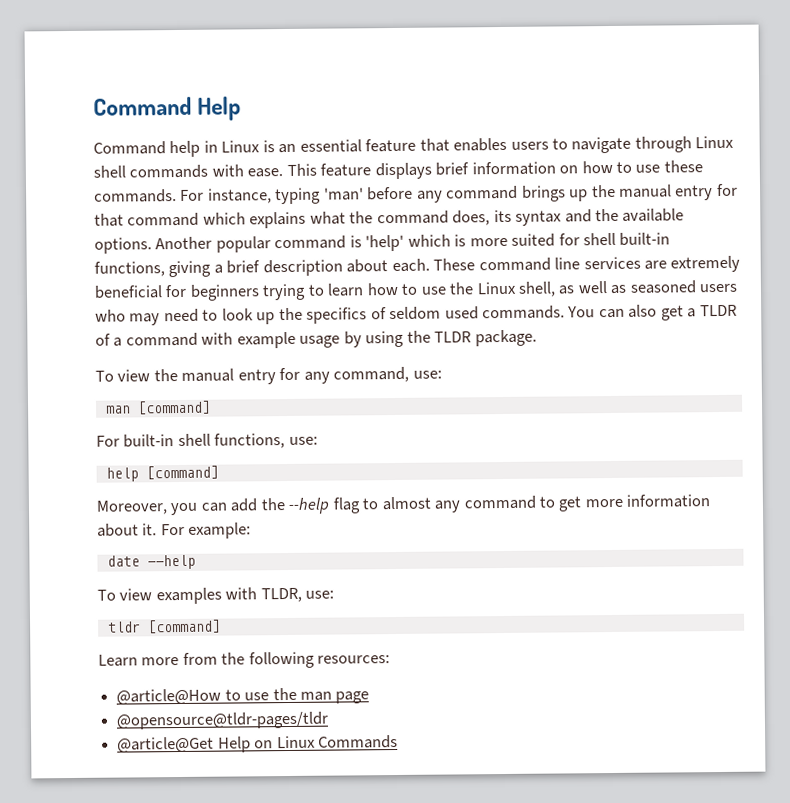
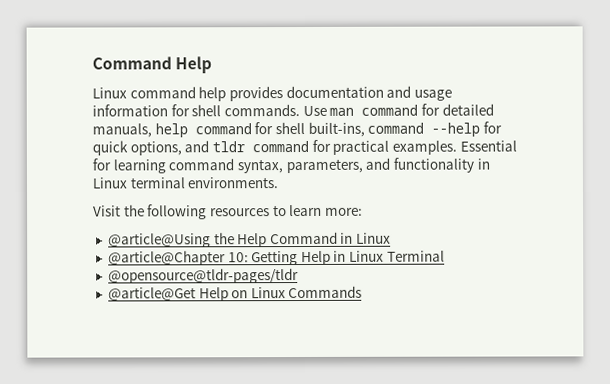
[93,135,735,158] [93,160,703,180] [94,183,738,205] [94,208,685,229] [94,232,671,254] [94,255,741,278] [94,280,739,301] [95,304,737,326] [95,329,537,349] [95,366,442,385] [105,400,211,415] [96,433,318,449] [105,465,219,482] [96,494,711,516] [97,522,252,539] [106,554,196,570] [97,587,335,605] [107,619,221,634] [98,651,391,669] [116,687,370,705] Command help in Linux is an essential feature that enables users to navigate through Linux shell commands with ease. This feature displays brief information on how to use these commands. For instance, typing 'man' before any command brings up the manual entry for that command which explains what the command does, its syntax and the available options. Another popular command is 'help' which is more suited for shell built-in functions, giving a brief description about each. These command line services are extremely beneficial for beginners trying to learn how to use the Linux shell, as well as seasoned users who may need to look up the specifics of seldom used commands. You can also get a TLDR of a command with example usage by using the TLDR package. // To view the manual entry for any command, use: // man [command] // For built-in shell functions, use: // help [command] // Moreover, you can add the --help flag to almost any command to get more information about it. For example: // date --help // To view examples with TLDR, use: // tldr [command] // Learn more from the following resources: // @article@How to use the man page -> [92,85,452,102] [92,103,494,117] [92,121,502,138] [92,139,517,156] [92,157,490,174] [92,177,279,189] [93,204,363,220] [107,231,392,248] [107,250,445,266] Linux command help provides documentation and usage information for shell commands. Use man command for detailed manuals, help command for shell built-ins, command --help for quick options, and tldr command for practical examples. Essential for learning command syntax, parameters, and functionality in Linux terminal environments. // Visit the following resources to learn more: // @article@Using the Help Command in Linux // @article@Chapter 10: Getting Help in Linux Terminal

